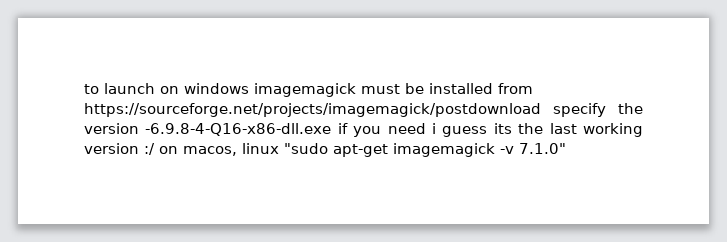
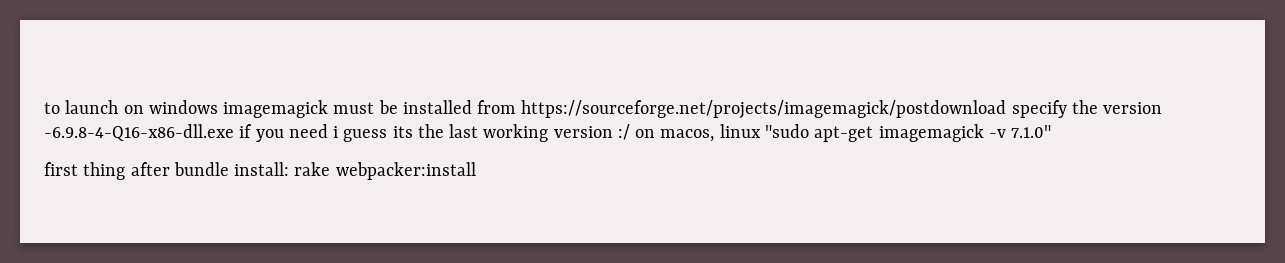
(566, 148) none -> [44,162,476,180] // first thing after bundle install: rake webpacker:install

